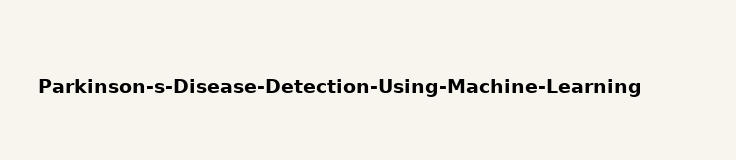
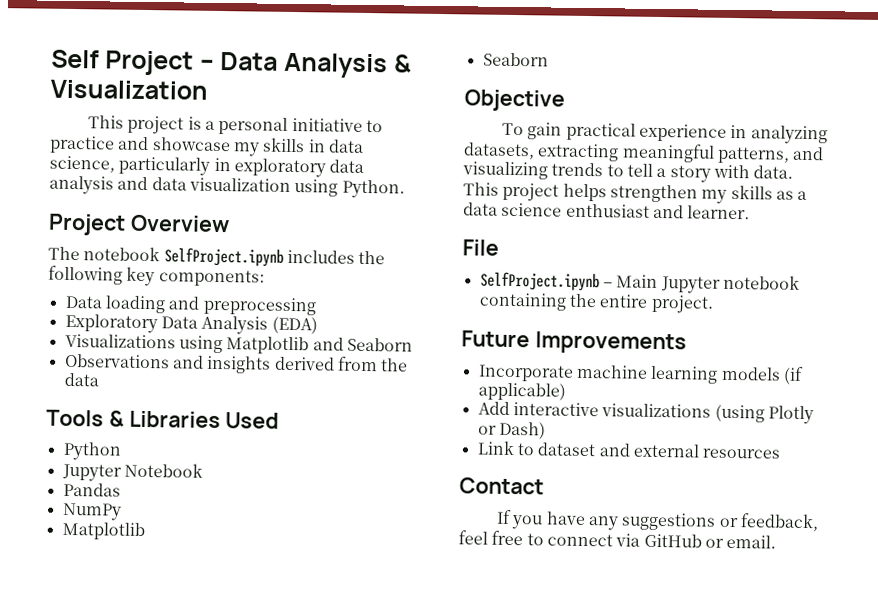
[38,79,642,97] Parkinson-s-Disease-Detection-Using-Machine-Learning -> [51,49,412,79] [50,79,208,100] [87,115,383,135] [49,135,364,157] [49,155,365,178] [49,175,405,199] [48,213,230,236] [48,246,386,267] [48,265,265,287] [64,295,317,316] [64,313,318,335] [64,333,413,355] [64,353,409,374] [63,372,99,387] [46,409,280,429] [62,441,122,461] [61,462,203,482] [62,482,121,497] [61,502,122,521] [61,521,145,541] [482,52,549,67] [464,89,565,112] [501,122,828,145] [463,142,825,164] [462,161,794,183] [463,182,808,204] [463,202,751,220] [462,239,499,256] [479,271,800,294] [478,292,714,314] [461,330,687,355] [477,364,804,385] [477,382,566,401] [477,401,814,425] [477,421,546,440] [476,440,781,459] [459,477,544,495] [495,509,819,532] [458,530,777,549] Self Project – Data Analysis & Visualization // This project is a personal initiative to practice and showcase my skills in data science, particularly in exploratory data analysis and data visualization using Python. // Project Overview // The notebook SelfProject.ipynb includes the following key components: // Data loading and preprocessing // Exploratory Data Analysis (EDA) // Visualizations using Matplotlib and Seaborn // Observations and insights derived from the data // Tools & Libraries Used // Python // Jupyter Notebook // Pandas // NumPy // Matplotlib // Seaborn // Objective // To gain practical experience in analyzing datasets, extracting meaningful patterns, and visualizing trends to tell a story with data. This project helps strengthen my skills as a data science enthusiast and learner. // File // SelfProject.ipynb – Main Jupyter notebook containing the entire project. // Future Improvements // Incorporate machine learning models (if applicable) // Add interactive visualizations (using Plotly or Dash) // Link to dataset and external resources // Contact // If you have any suggestions or feedback, feel free to connect via GitHub or email.

